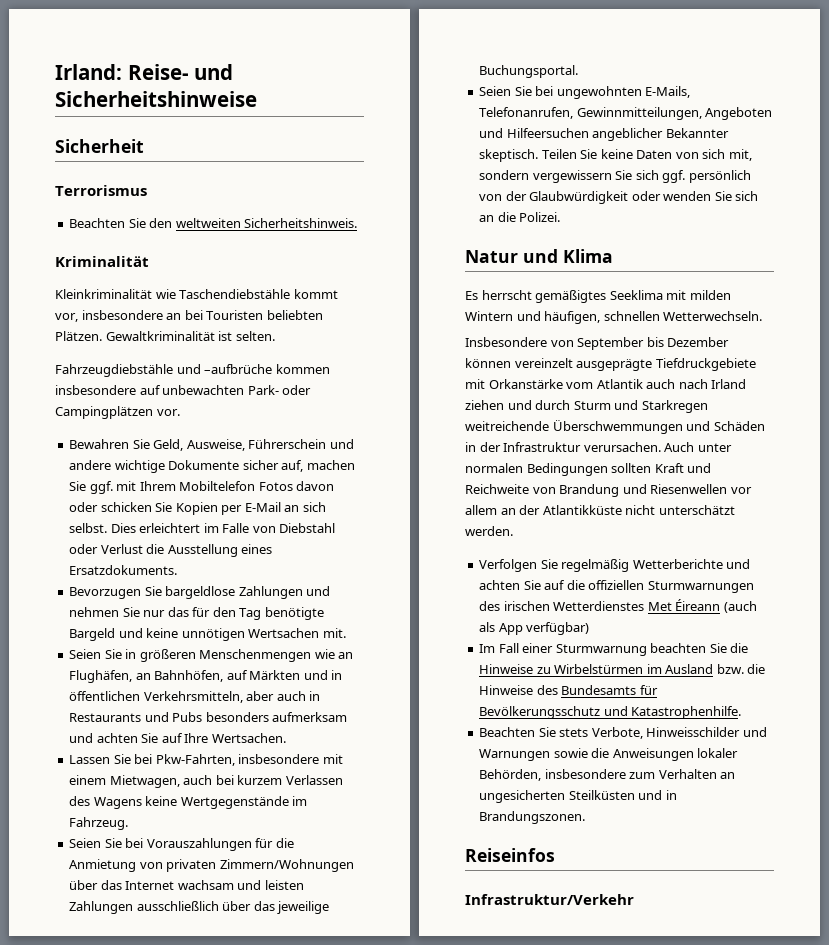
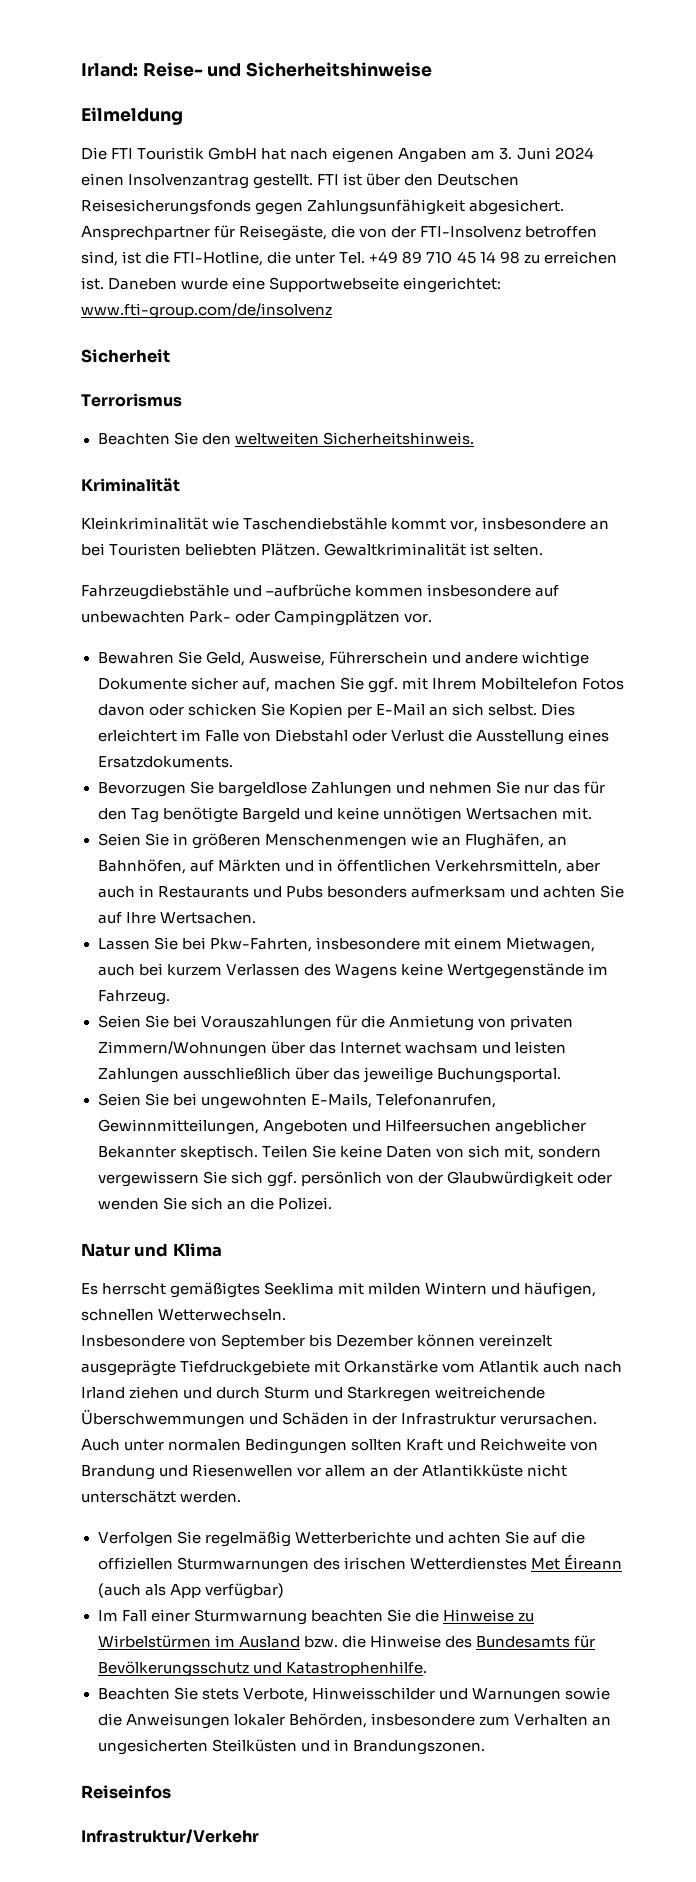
(257, 99) none -> [81,107,183,125] [81,147,594,163] [81,173,520,189] [81,199,565,215] [81,225,598,241] [81,251,617,266] [81,277,502,293] [81,303,332,319] // Eilmeldung // Die FTI Touristik GmbH hat nach eigenen Angaben am 3. Juni 2024 einen Insolvenzantrag gestellt. FTI ist über den Deutschen Reisesicherungsfonds gegen Zahlungsunfähigkeit abgesichert. Ansprechpartner für Reisegäste, die von der FTI-Insolvenz betroffen sind, ist die FTI-Hotline, die unter Tel. +49 89 710 45 14 98 zu erreichen ist. Daneben wurde eine Supportwebseite eingerichtet: www.fti-group.com/de/insolvenz

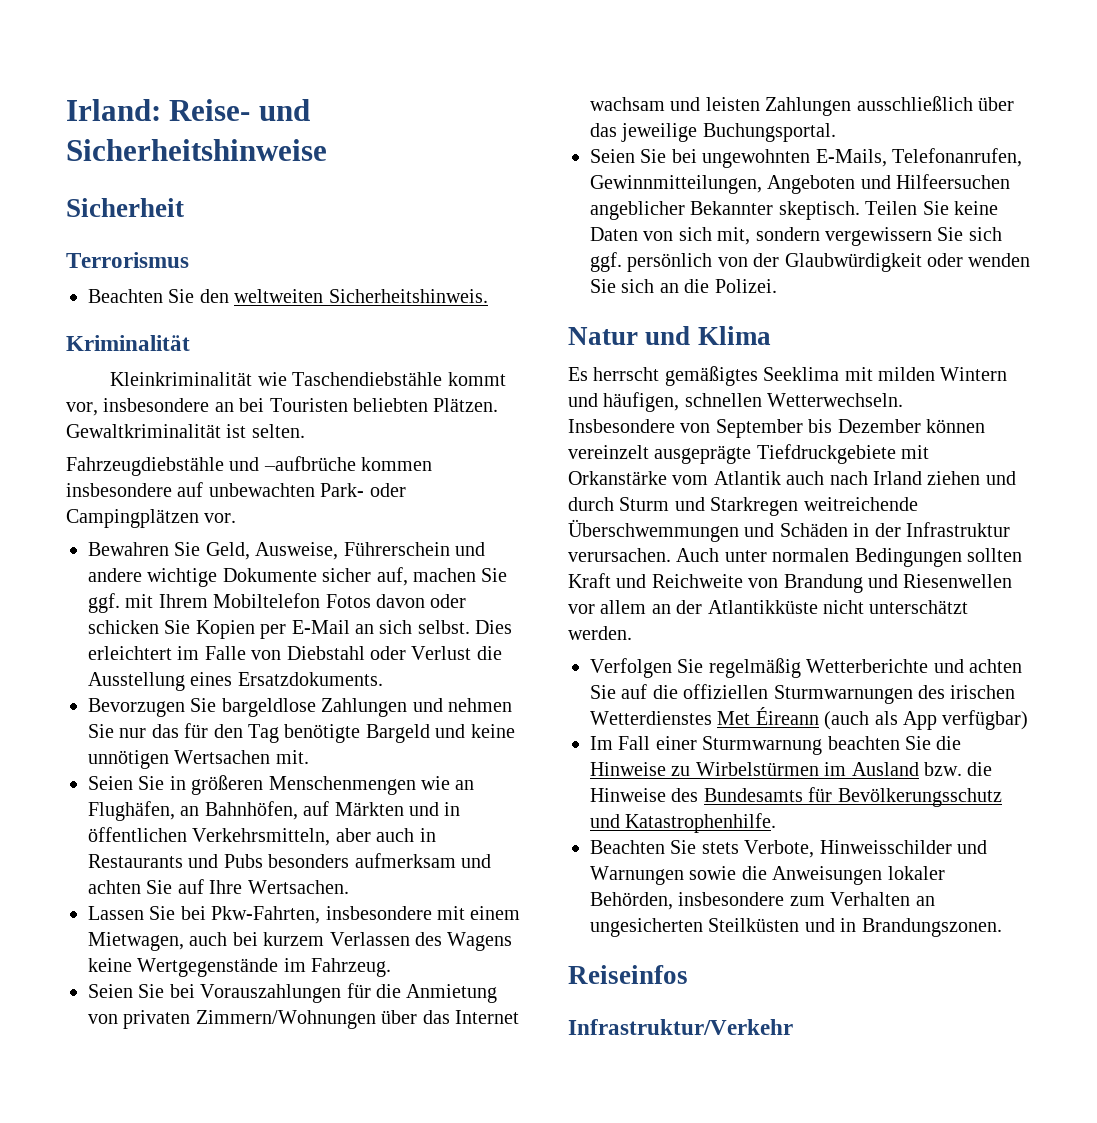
[81,107,183,125] [81,147,594,163] [81,173,520,189] [81,199,565,215] [81,225,598,241] [81,251,617,266] [81,277,502,293] [81,303,332,319] // Eilmeldung // Die FTI Touristik GmbH hat nach eigenen Angaben am 3. Juni 2024 einen Insolvenzantrag gestellt. FTI ist über den Deutschen Reisesicherungsfonds gegen Zahlungsunfähigkeit abgesichert. Ansprechpartner für Reisegäste, die von der FTI-Insolvenz betroffen sind, ist die FTI-Hotline, die unter Tel. +49 89 710 45 14 98 zu erreichen ist. Daneben wurde eine Supportwebseite eingerichtet: www.fti-group.com/de/insolvenz -> (327, 150) none

